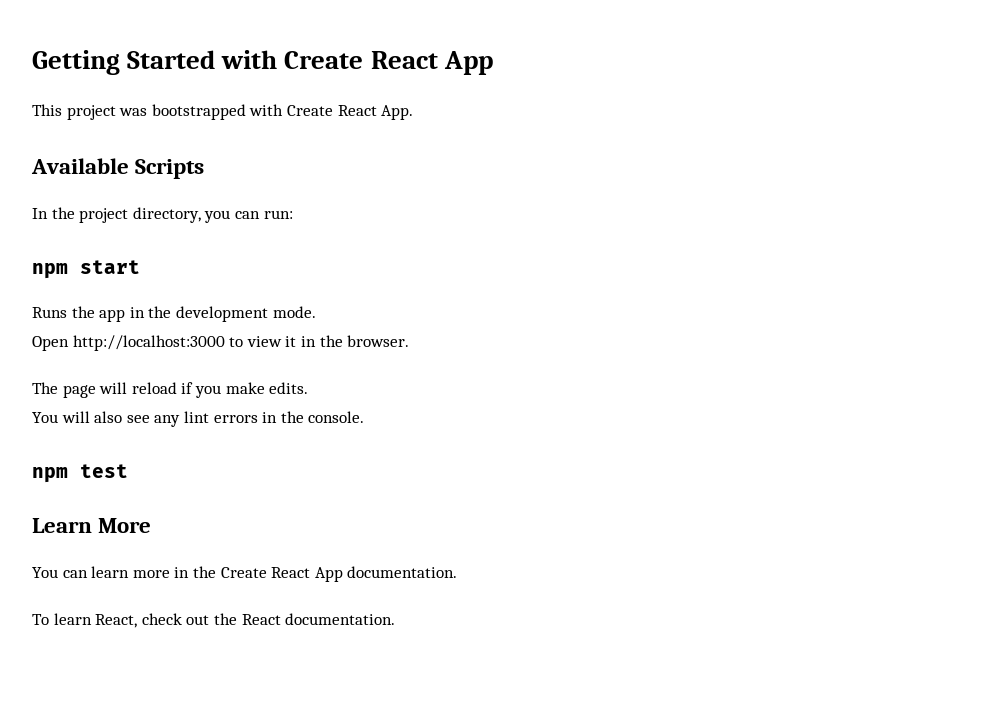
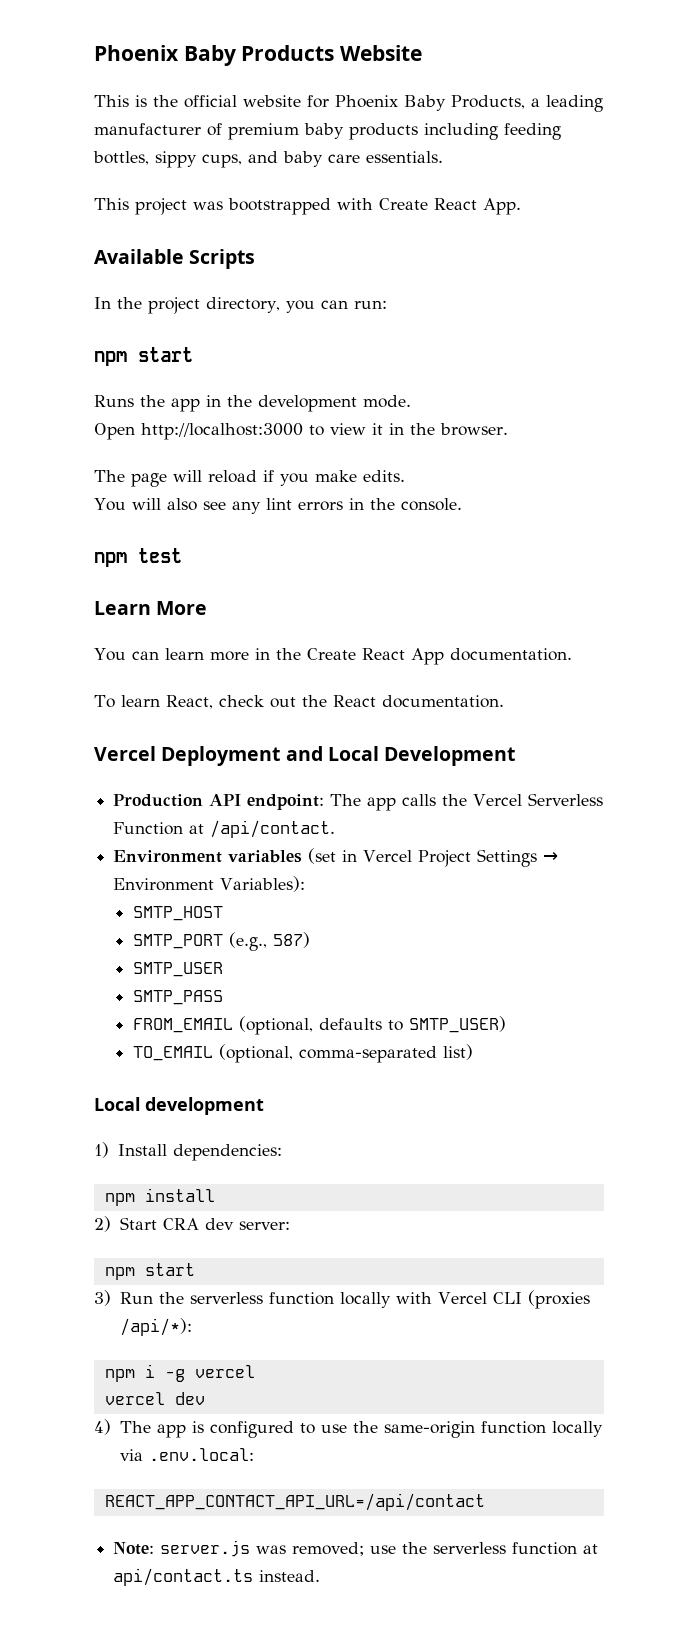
[32,50,493,75] Getting Started with Create React App -> [94,45,423,66] [94,95,603,112] [94,123,561,140] [93,151,443,168] Phoenix Baby Products Website // This is the official website for Phoenix Baby Products, a leading manufacturer of premium baby products including feeding bottles, sippy cups, and baby care essentials.
(396, 619) none -> [94,746,516,766] [113,793,604,811] [113,820,336,838] [113,848,559,867] [113,876,306,892] [133,906,224,921] [133,932,311,951] [133,962,224,977] [133,990,224,1005] [133,1016,507,1035] [133,1044,474,1063] [94,1097,264,1115] [94,1142,282,1161] [104,1188,215,1206] [94,1216,290,1232] [104,1263,195,1280] [94,1290,590,1309] [119,1318,192,1336] [104,1364,255,1382] [104,1392,205,1405] [94,1419,603,1438] [119,1448,254,1461] [104,1493,485,1511] [113,1540,599,1557] [113,1568,321,1586] // Vercel Deployment and Local Development // Production API endpoint: The app calls the Vercel Serverless Function at /api/contact. // Environment variables (set in Vercel Project Settings → Environment Variables): // SMTP_HOST // SMTP_PORT (e.g., 587) // SMTP_USER // SMTP_PASS // FROM_EMAIL (optional, defaults to SMTP_USER) // TO_EMAIL (optional, comma-separated list) // Local development // 1) Install dependencies: // npm install // 2) Start CRA dev server: // npm start // 3) Run the serverless function locally with Vercel CLI (proxies /api/*): // npm i -g vercel // vercel dev // 4) The app is configured to use the same-origin function locally via .env.local: // REACT_APP_CONTACT_API_URL=/api/contact // Note: server.js was removed; use the serverless function at api/contact.ts instead.

